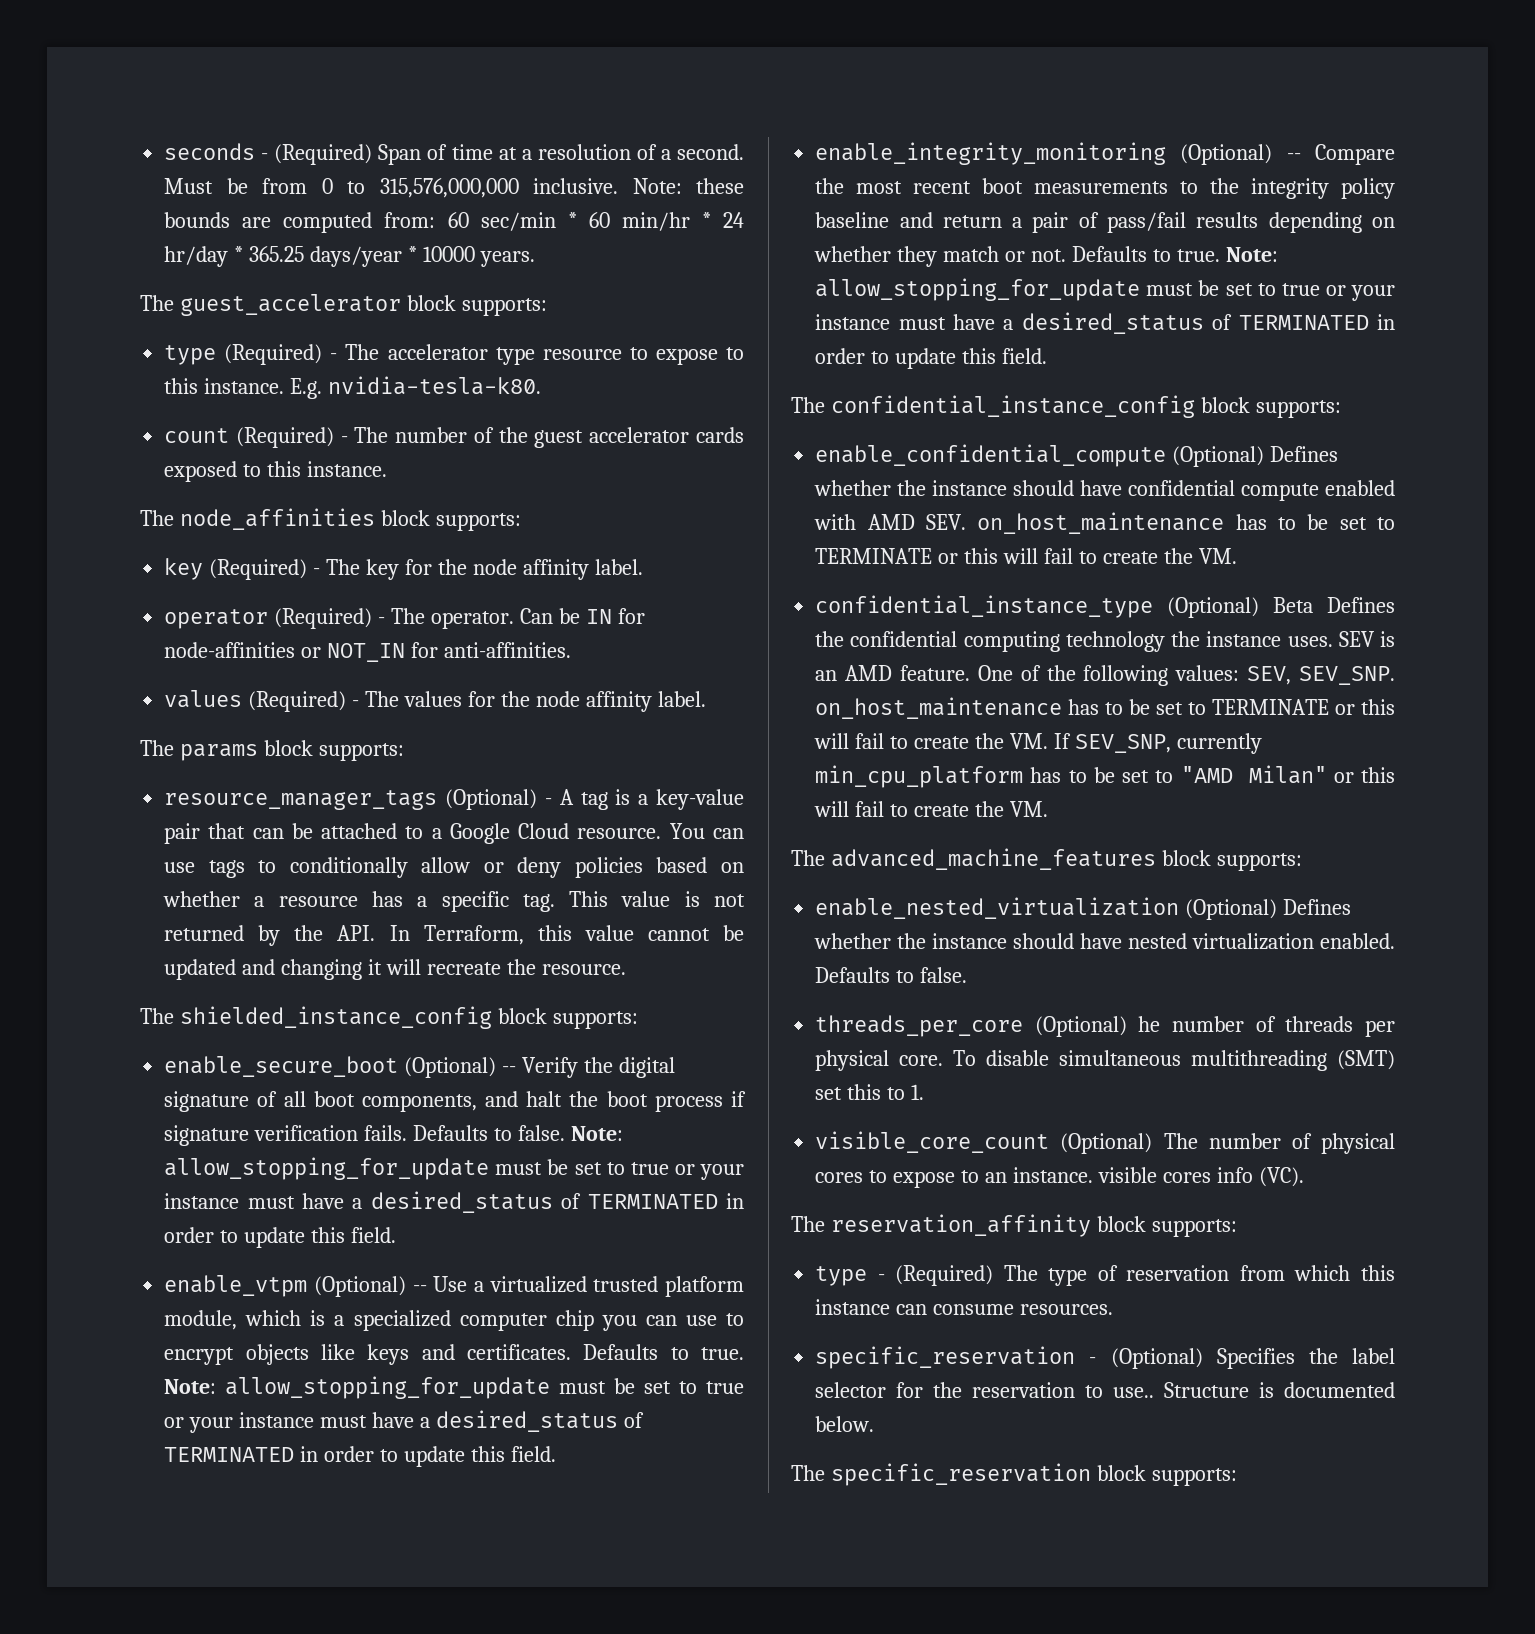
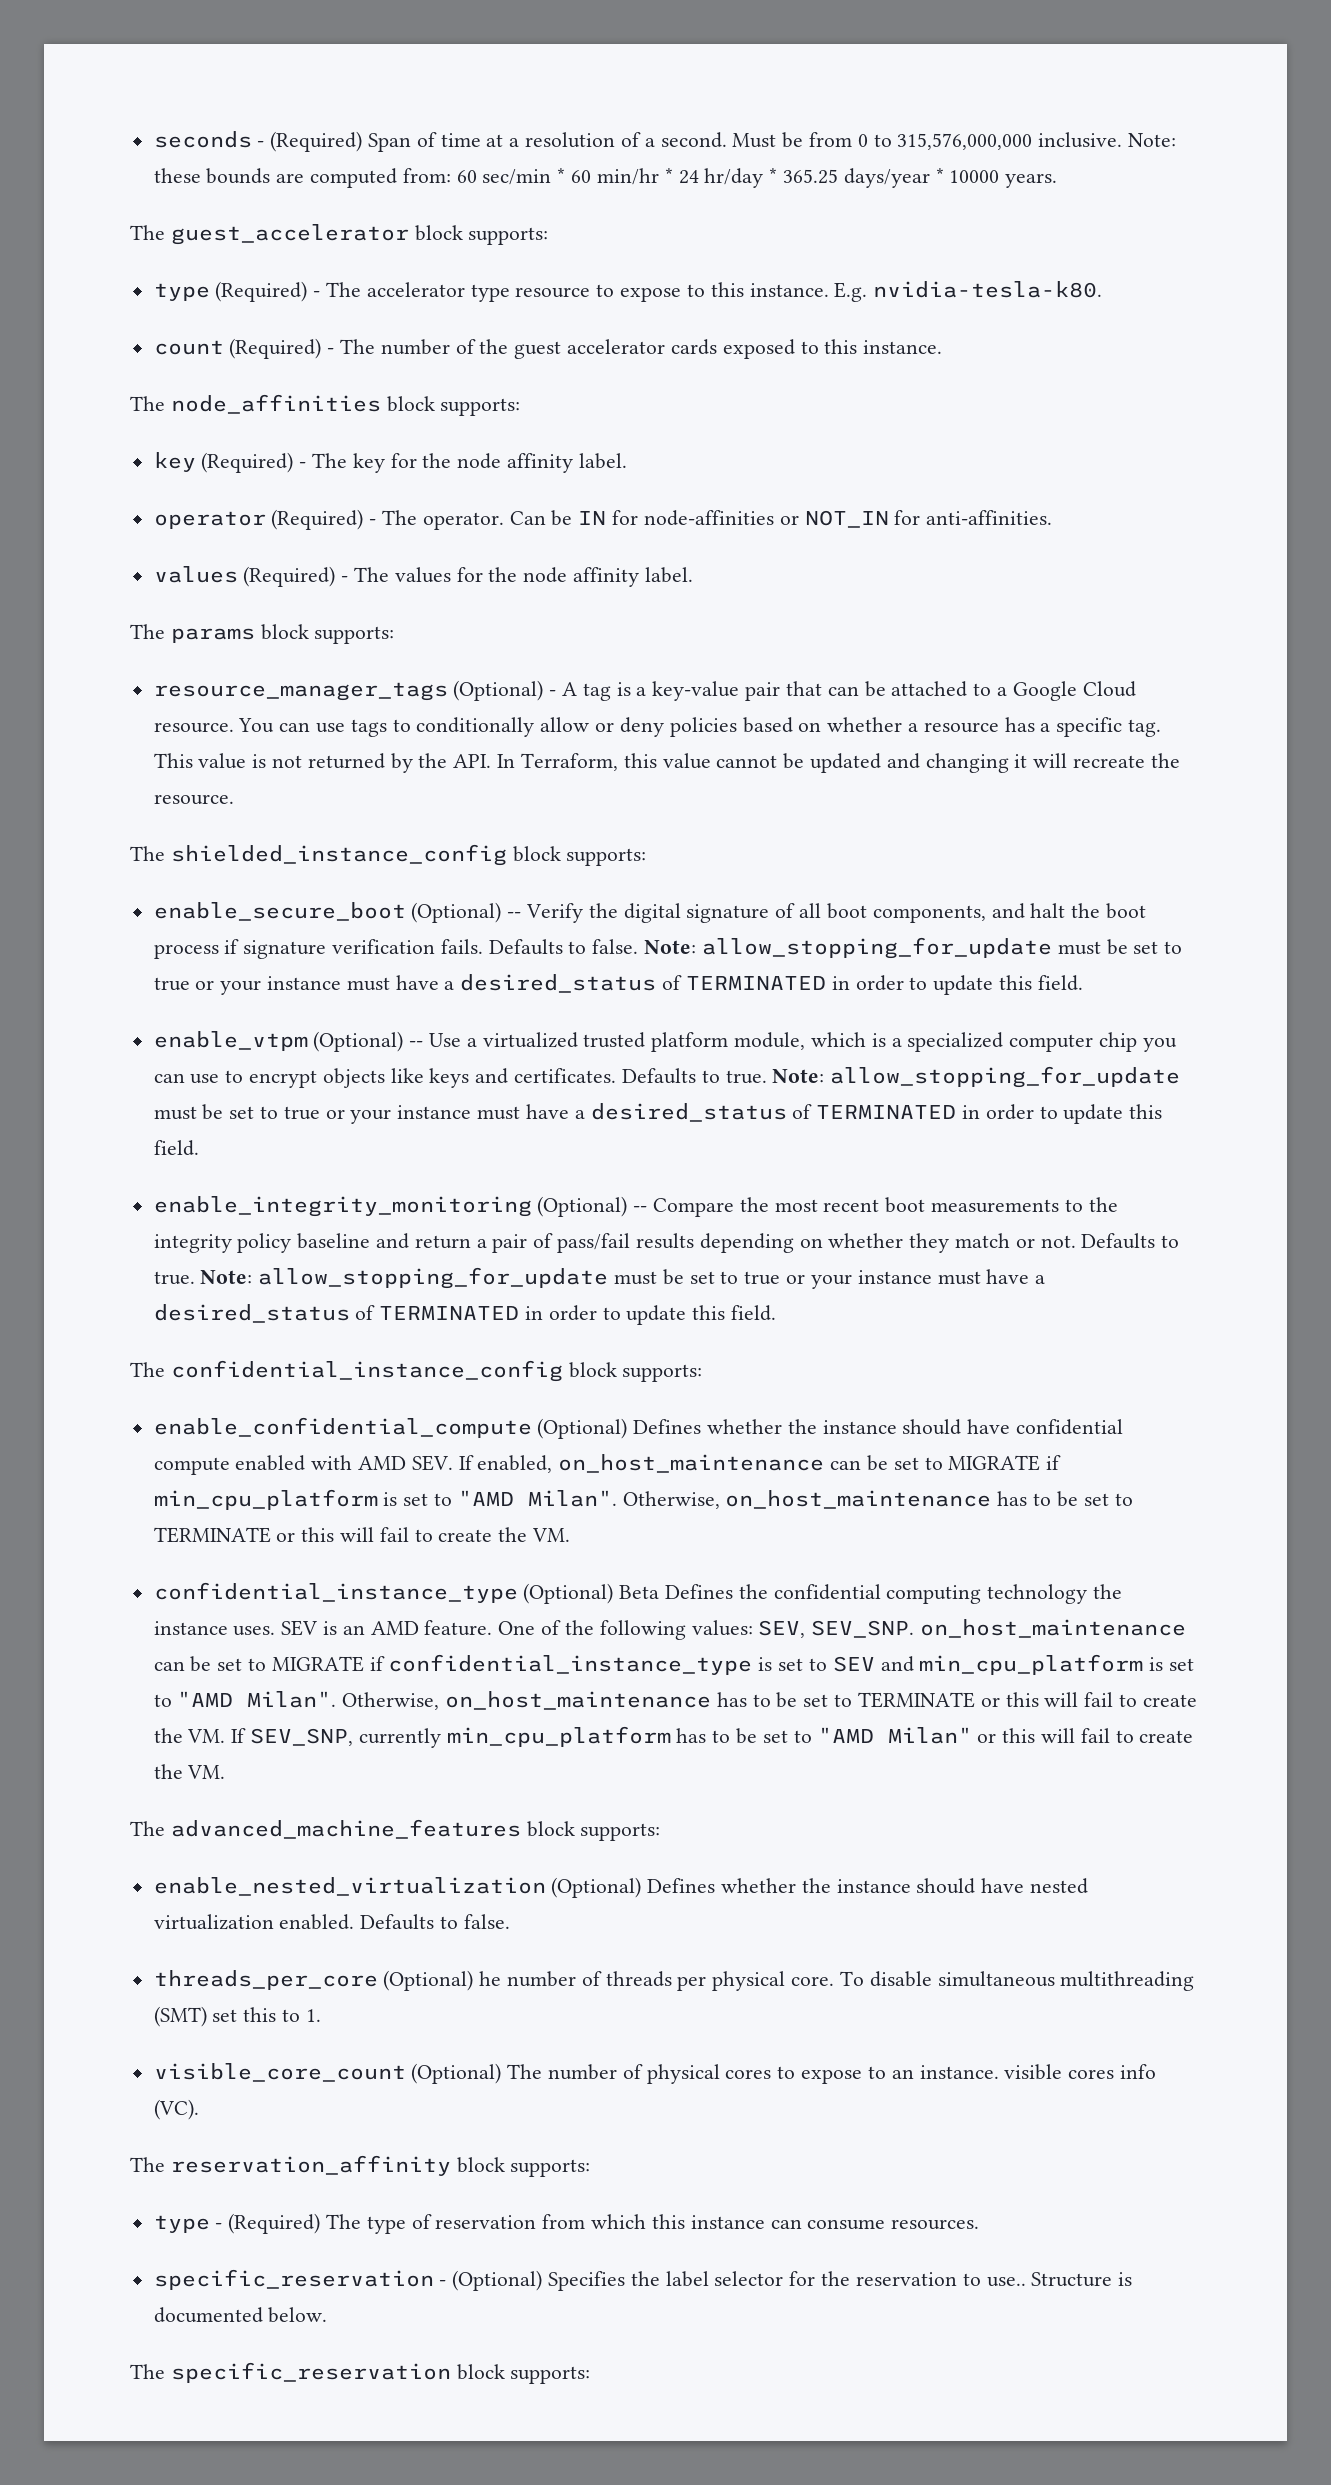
(966, 522) none -> [458,1454,1062,1473] [153,1489,720,1510] If enabled, on_host_maintenance can be set to MIGRATE if min_cpu_platform is set to "AMD Milan". Otherwise,
(1063, 708) none -> [153,1654,1194,1675] [153,1691,712,1710] can be set to MIGRATE if confidential_instance_type is set to SEV and min_cpu_platform is set to "AMD Milan". Otherwise, on_host_maintenance

